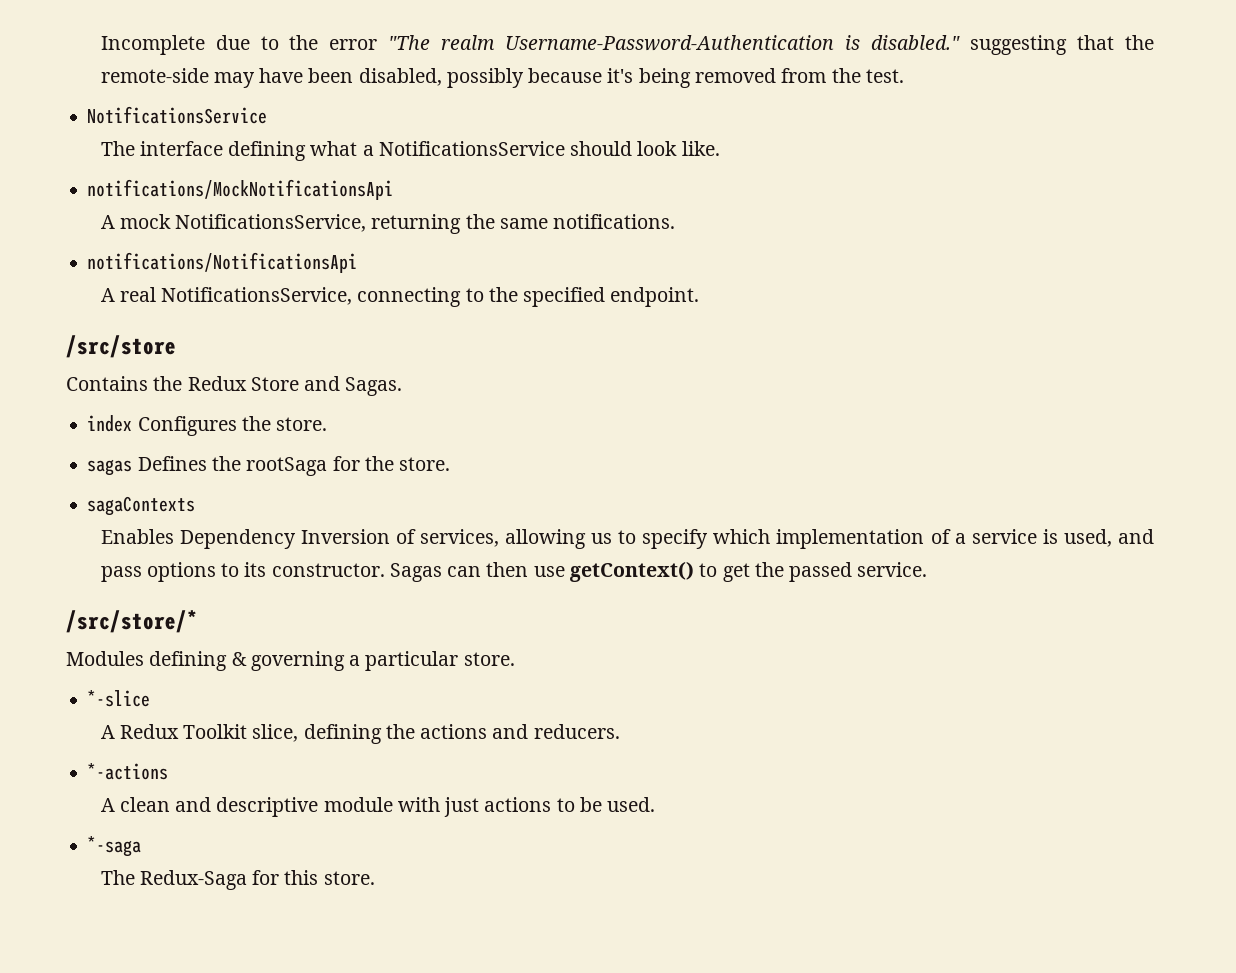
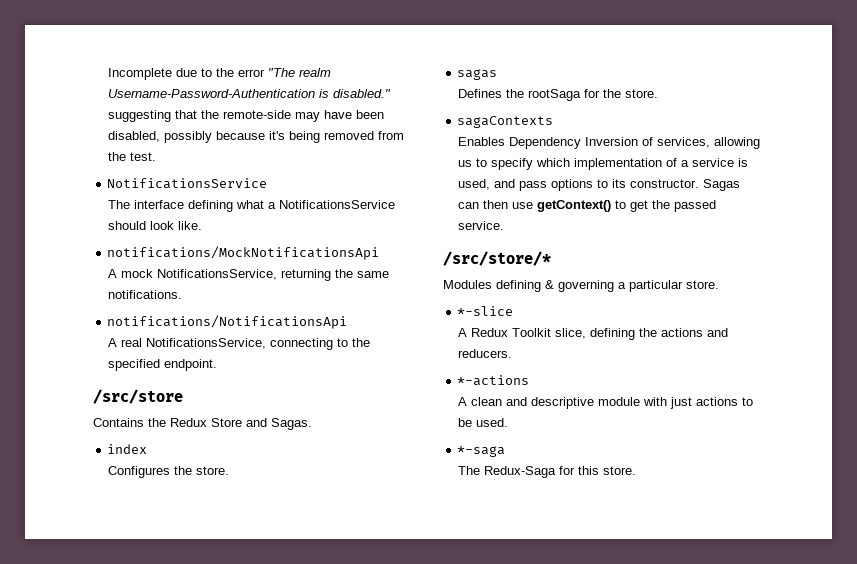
(133, 423) none -> (148, 449) //
(133, 467) none -> (498, 74) //

